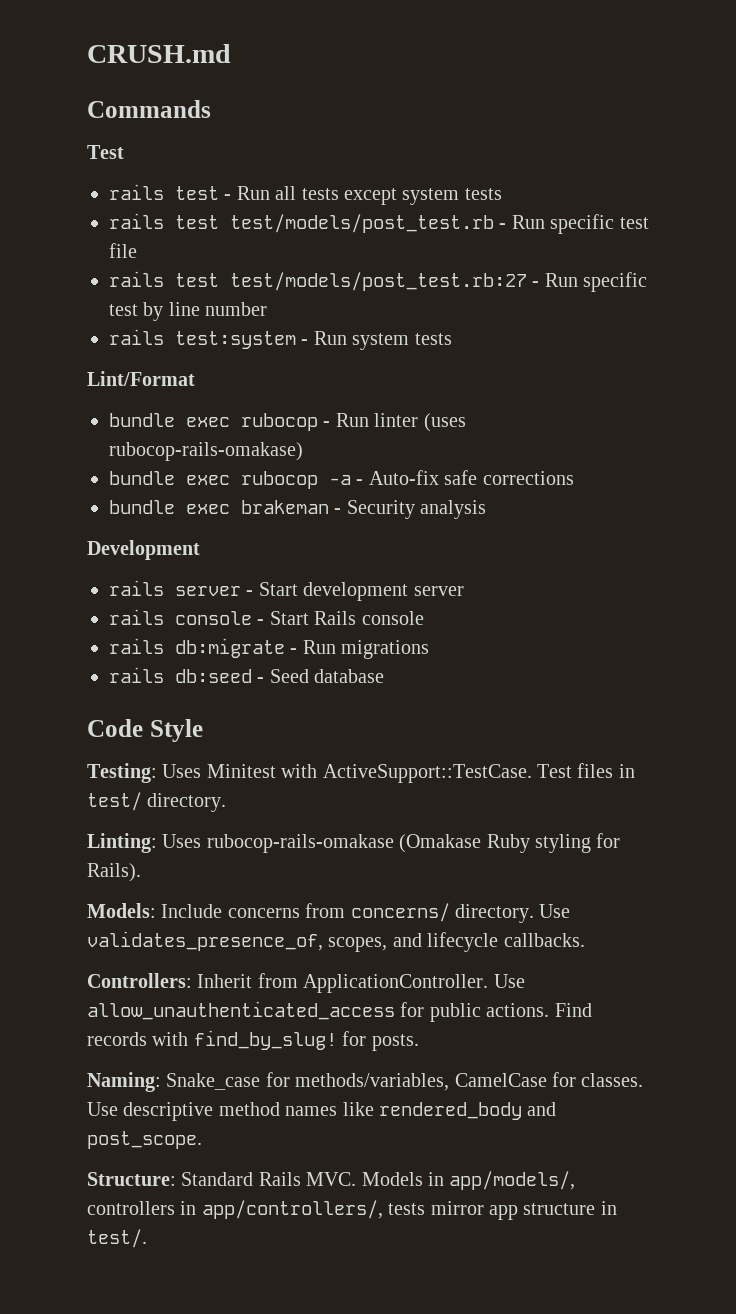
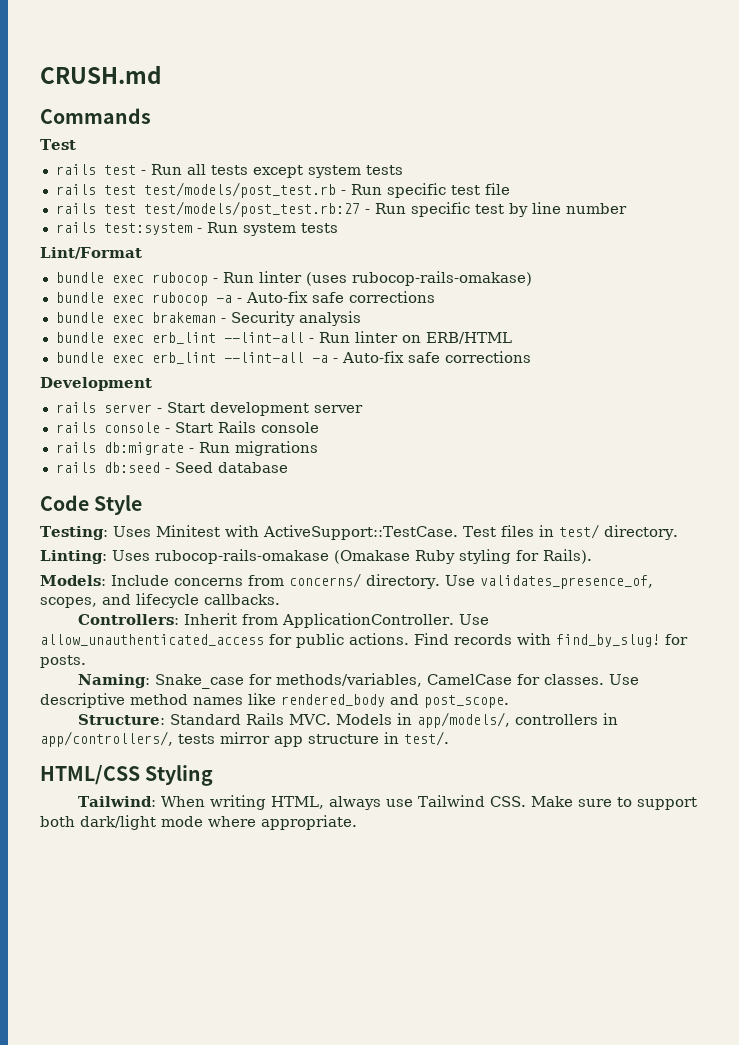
(487, 509) none -> [55,331,512,344] [55,351,531,364] // bundle exec erb_lint --lint-all - Run linter on ERB/HTML // bundle exec erb_lint --lint-all -a - Auto-fix safe corrections
(147, 1238) none -> [40,765,214,786] [77,795,697,810] [40,815,357,830] // HTML/CSS Styling // Tailwind: When writing HTML, always use Tailwind CSS. Make sure to support both dark/light mode where appropriate.

